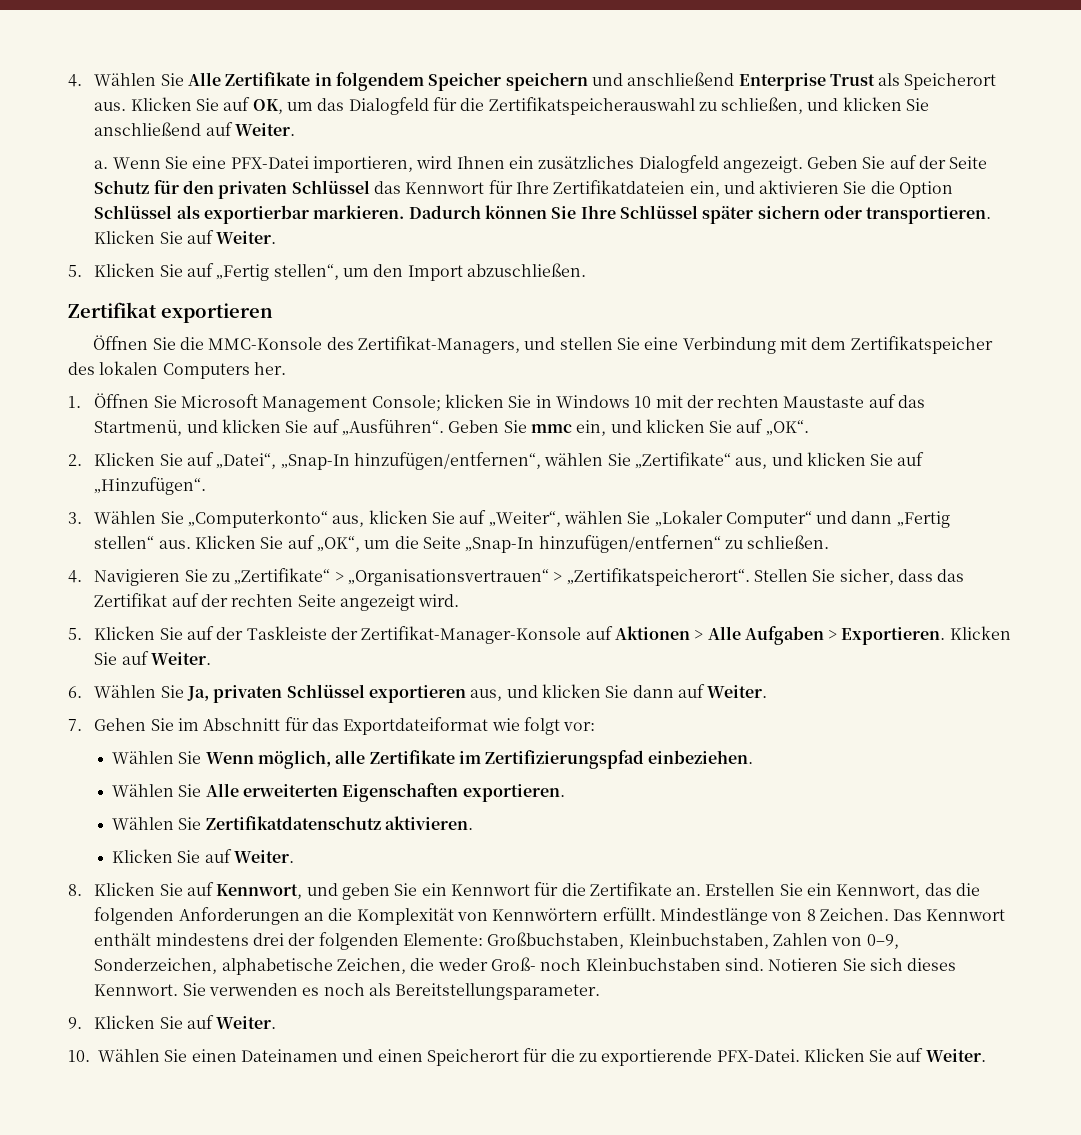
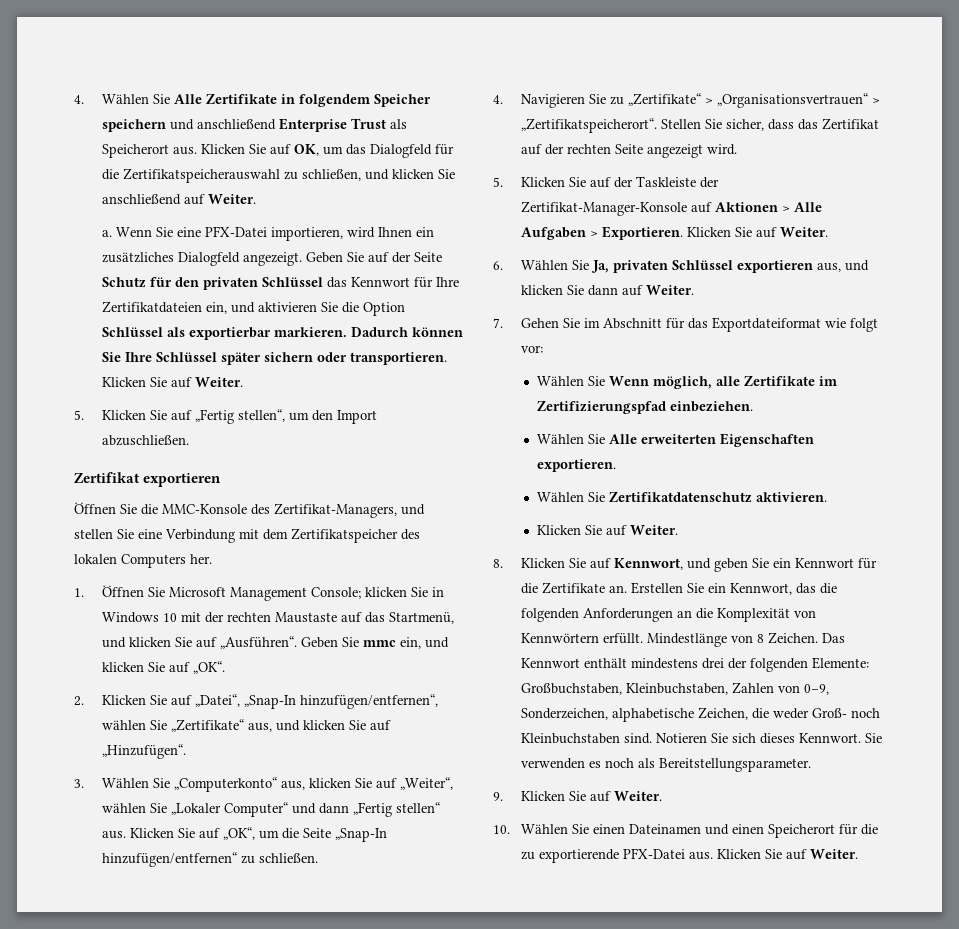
[716,1049,800,1062] PFX-Datei. -> [622,848,713,860] PFX-Datei aus.

